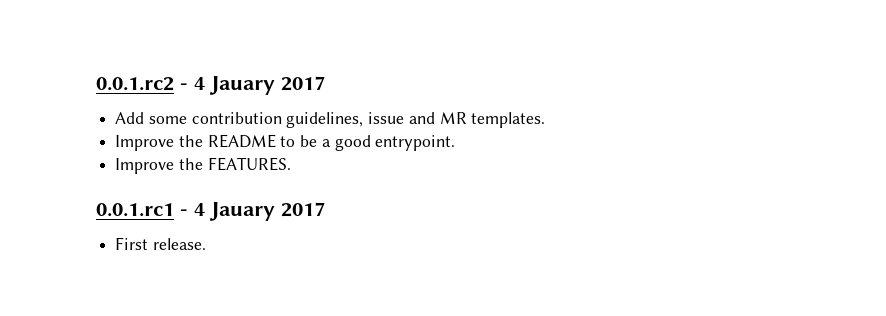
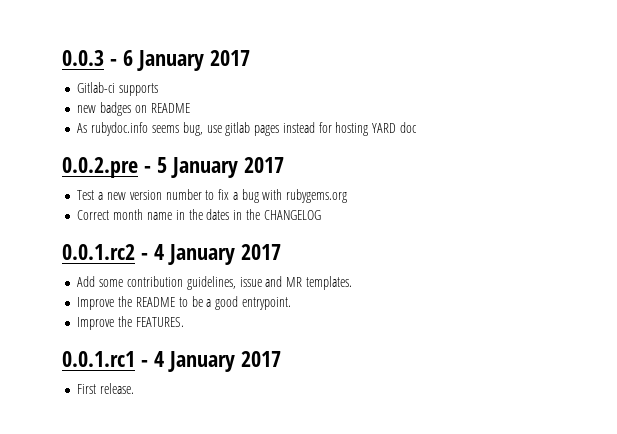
(96, 84) none -> [62,50,250,71] [77,82,159,96] [77,102,190,116] [77,122,417,136] [62,157,284,178] [77,189,348,203] [77,209,321,220] 0.0.3 - 6 January 2017 // Gitlab-ci supports // new badges on README // As rubydoc.info seems bug, use gitlab pages instead for hosting YARD doc // 0.0.2.pre - 5 January 2017 // Test a new version number to fix a bug with rubygems.org // Correct month name in the dates in the CHANGELOG //
[209,76,275,95] Jauary -> [167,244,235,265] January
[209,202,275,221] Jauary -> [167,351,235,372] January

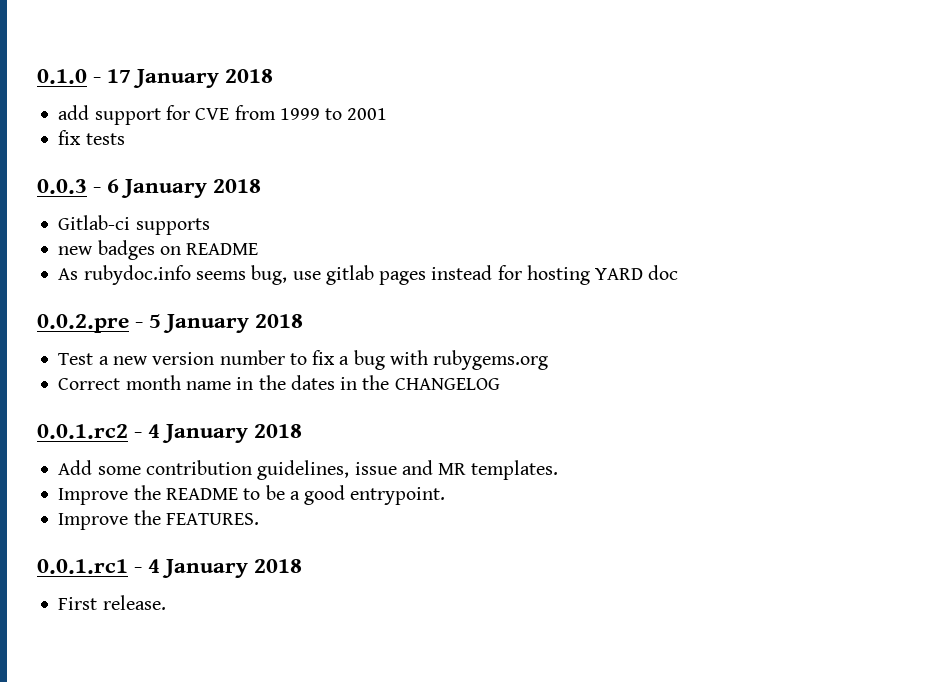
(62, 58) none -> [37,69,274,88] [58,105,388,125] [58,130,125,145] 0.1.0 - 17 January 2018 // add support for CVE from 1999 to 2001 // fix tests //
[209,50,250,66] 2017 -> [213,179,262,193] 2018
[243,157,284,173] 2017 -> [255,314,304,328] 2018
[240,244,281,260] 2017 -> [254,424,303,438] 2018
[240,351,281,367] 2017 -> [254,559,303,573] 2018

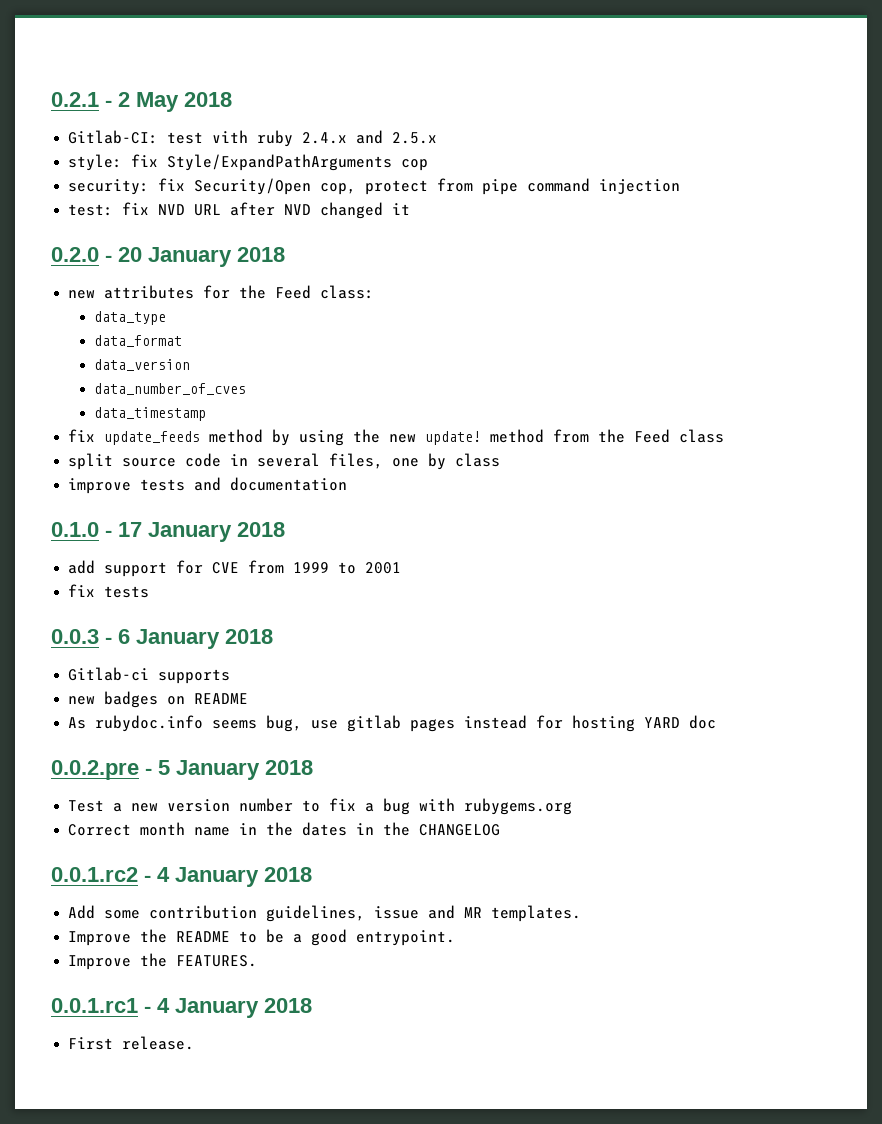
(37, 76) none -> [51,92,232,112] [68,130,438,147] [68,154,429,171] [68,178,681,195] [68,202,411,219] [51,247,285,267] [68,285,375,299] [93,311,166,325] [93,335,182,347] [93,359,190,371] [93,383,246,395] [93,407,206,421] [68,429,725,446] [68,453,501,470] [68,477,348,494] 0.2.1 - 2 May 2018 // Gitlab-CI: test vith ruby 2.4.x and 2.5.x // style: fix Style/ExpandPathArguments cop // security: fix Security/Open cop, protect from pipe command injection // test: fix NVD URL after NVD changed it // 0.2.0 - 20 January 2018 // new attributes for the Feed class: // data_type // data_format // data_version // data_number_of_cves // data_timestamp // fix update_feeds method by using the new update! method from the Feed class // split source code in several files, one by class // improve tests and documentation //

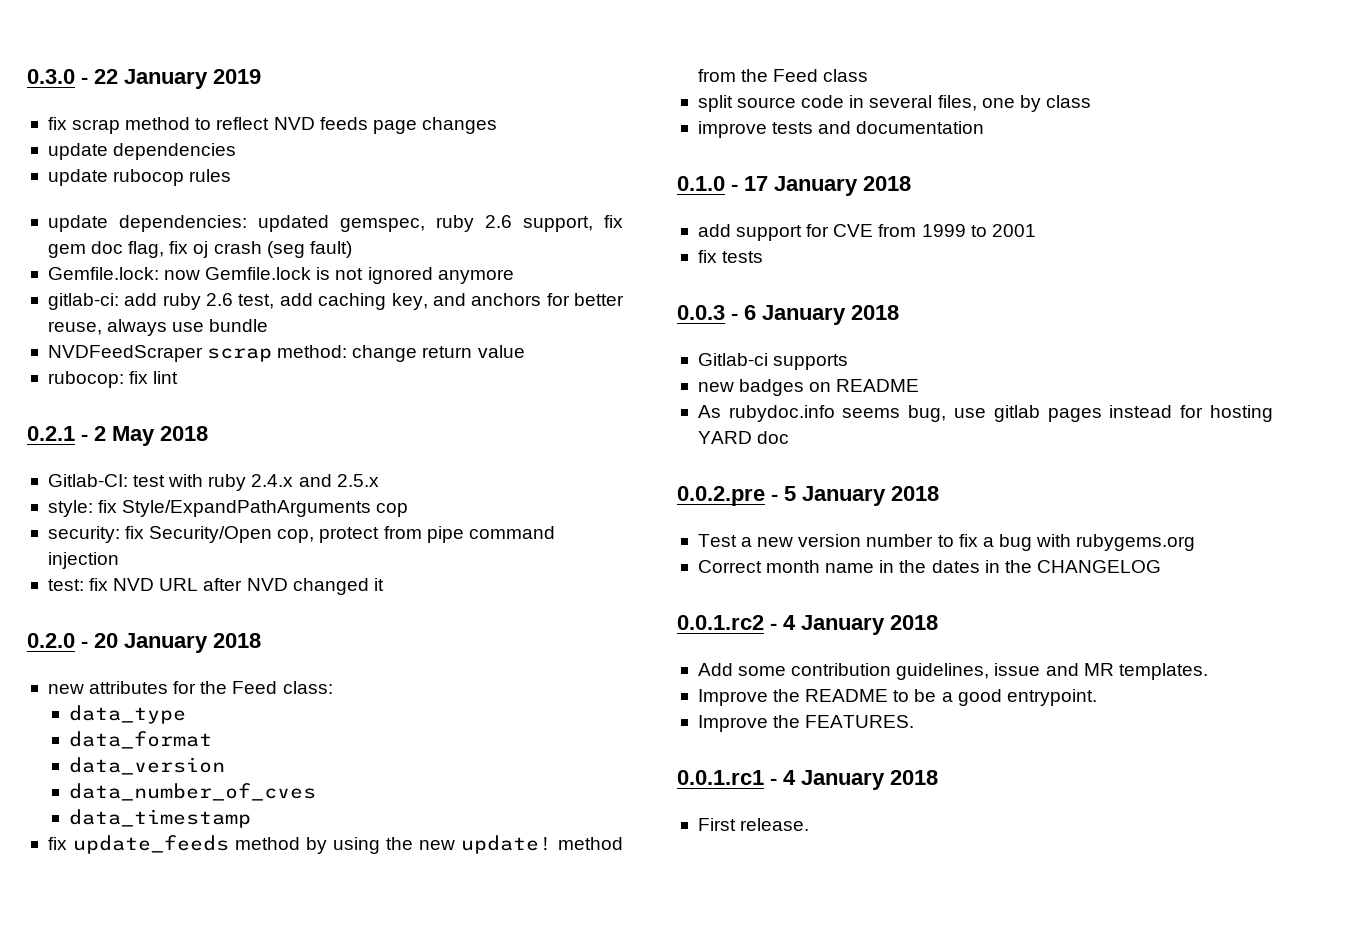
(51, 99) none -> [27,69,261,89] [47,117,497,134] [47,143,237,160] [47,169,232,186] [47,215,624,232] [47,241,352,258] [47,267,514,284] [47,293,624,310] [47,319,269,336] [47,345,525,362] [47,371,179,388] 0.3.0 - 22 January 2019 // fix scrap method to reflect NVD feeds page changes // update dependencies // update rubocop rules // update dependencies: updated gemspec, ruby 2.6 support, fix gem doc flag, fix oj crash (seg fault) // Gemfile.lock: now Gemfile.lock is not ignored anymore // gitlab-ci: add ruby 2.6 test, add caching key, and anchors for better reuse, always use bundle // NVDFeedScraper scrap method: change return value // rubocop: fix lint //
[212,130,249,143] vith -> [168,474,204,487] with

